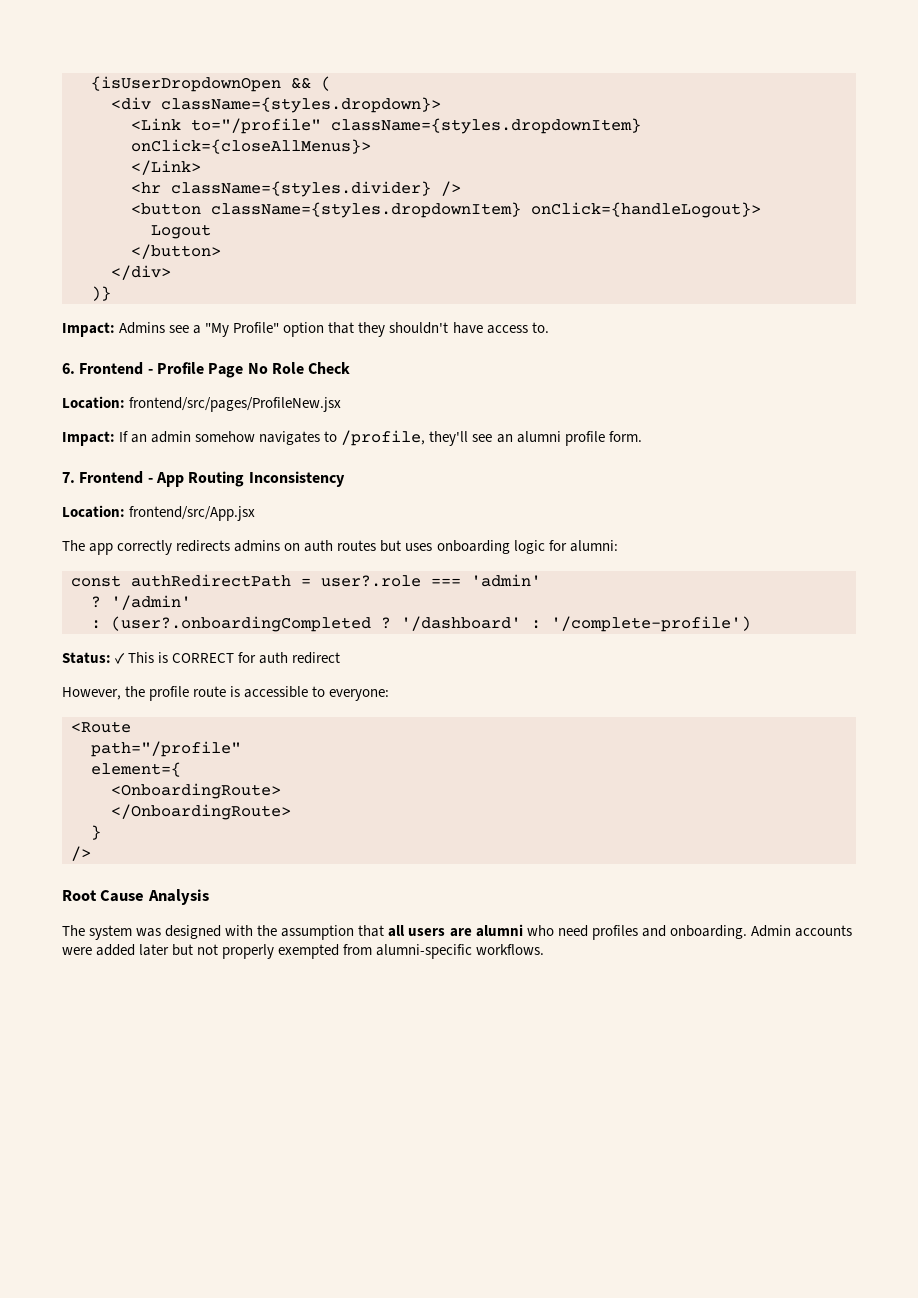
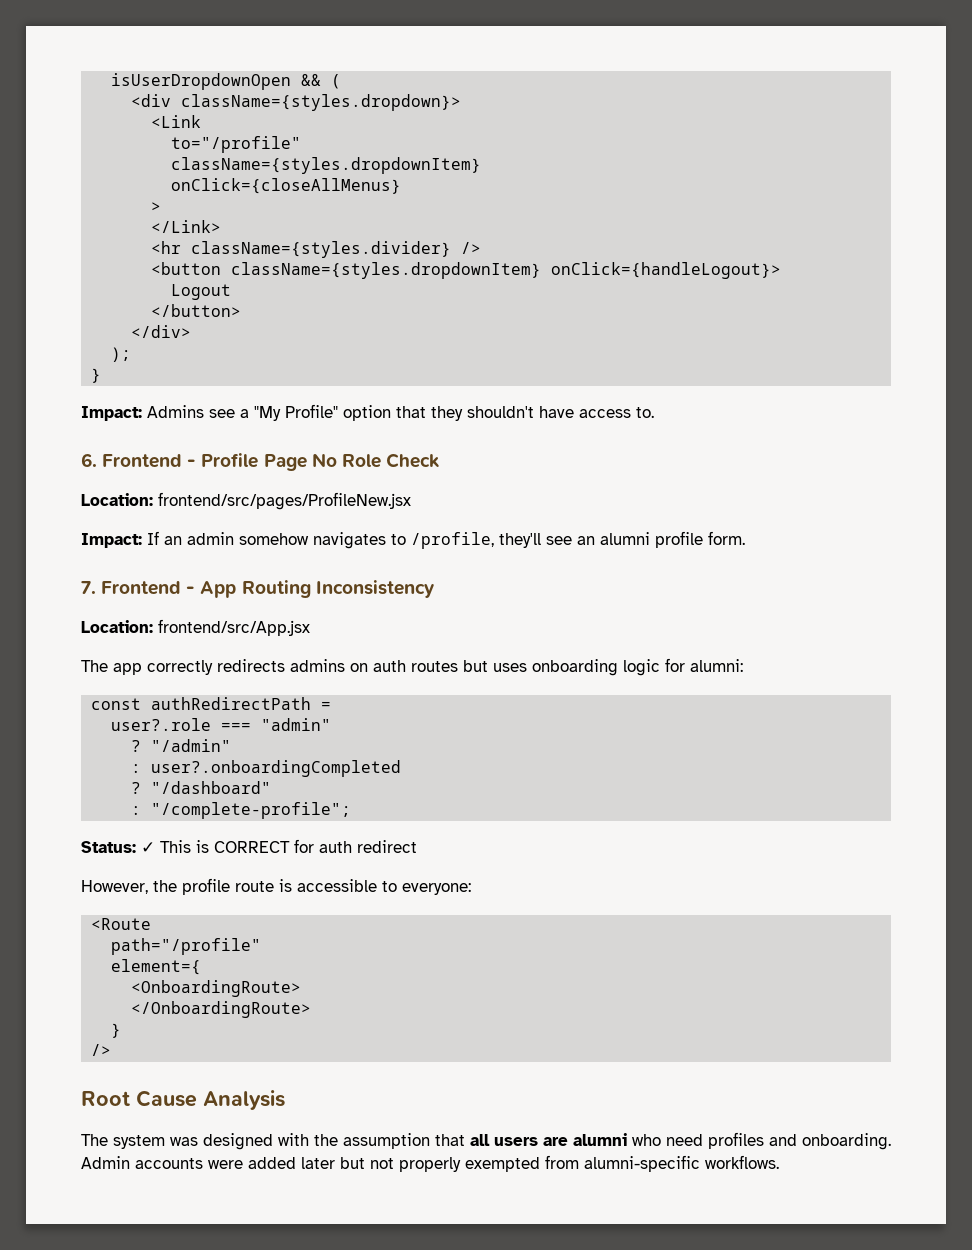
[91,76,281,92] {isUserDropdownOpen -> [111,73,292,90] isUserDropdownOpen
(181, 124) none -> (202, 121) //
[331,118,641,134] [131,139,371,154] className={styles.dropdownItem} onClick={closeAllMenus}> -> [171,157,482,174] [171,178,402,194] [151,202,162,212] // className={styles.dropdownItem} // onClick={closeAllMenus} // >
[91,286,111,301] )} -> [111,347,132,362] [91,368,102,383] ); // }
(311, 582) none -> (332, 705) //
[471,574,541,587] [91,595,191,610] [91,616,751,632] 'admin' // ? '/admin' // : (user?.onboardingCompleted ? '/dashboard' : '/complete-profile') -> [261,718,332,731] [131,739,232,752] [131,760,402,777] [131,781,272,794] [131,802,352,819] "admin" // ? "/admin" // : user?.onboardingCompleted // ? "/dashboard" // : "/complete-profile";

